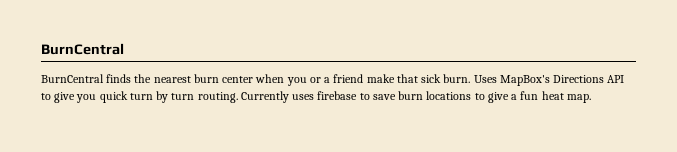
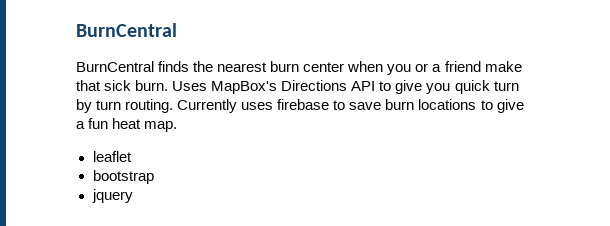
(591, 98) none -> [92,151,132,162] [92,170,154,184] [91,189,133,203] // leaflet // bootstrap // jquery

